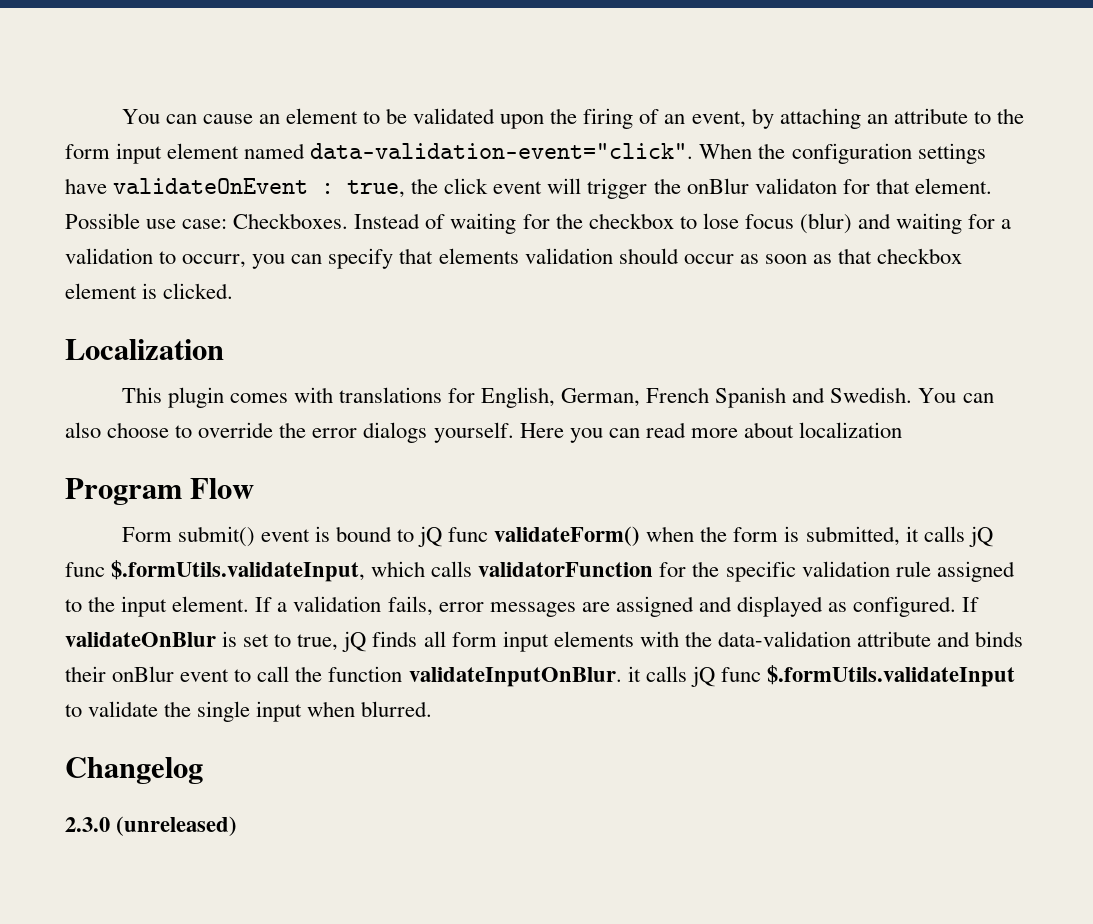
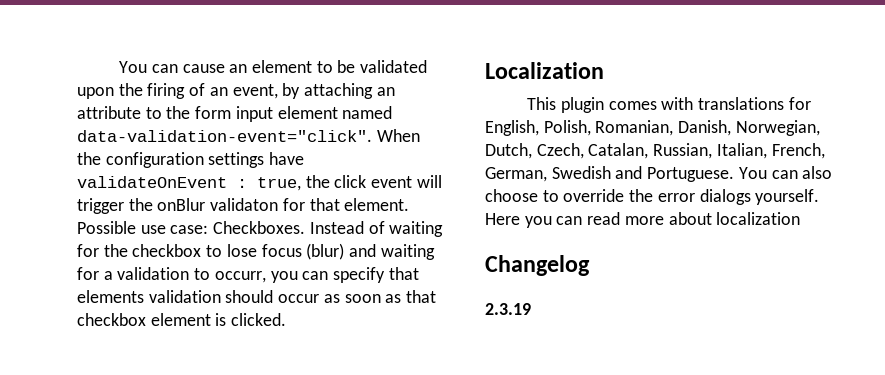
[561,387,913,408] German, French Spanish and Swedish. -> [543,120,820,136] [485,143,825,159] [485,166,735,182] Polish, Romanian, Danish, Norwegian, Dutch, Czech, Catalan, Russian, Italian, French, German, Swedish and Portuguese.
[65,478,255,505] [121,526,993,547] [65,560,1015,582] [65,596,980,617] [65,631,1024,652] [65,665,1015,687] [65,701,433,722] // Program Flow // Form submit() event is bound to jQ func validateForm() when the form is submitted, it calls jQ func $.formUtils.validateInput, which calls validatorFunction for the specific validation rule assigned to the input element. If a validation fails, error messages are assigned and displayed as configured. If validateOnBlur is set to true, jQ finds all form input elements with the data-validation attribute and binds their onBlur event to call the function validateInputOnBlur. it calls jQ func $.formUtils.validateInput to validate the single input when blurred. -> (801, 218) none
[65,816,238,836] 2.3.0 (unreleased) -> [485,303,531,315] 2.3.19

